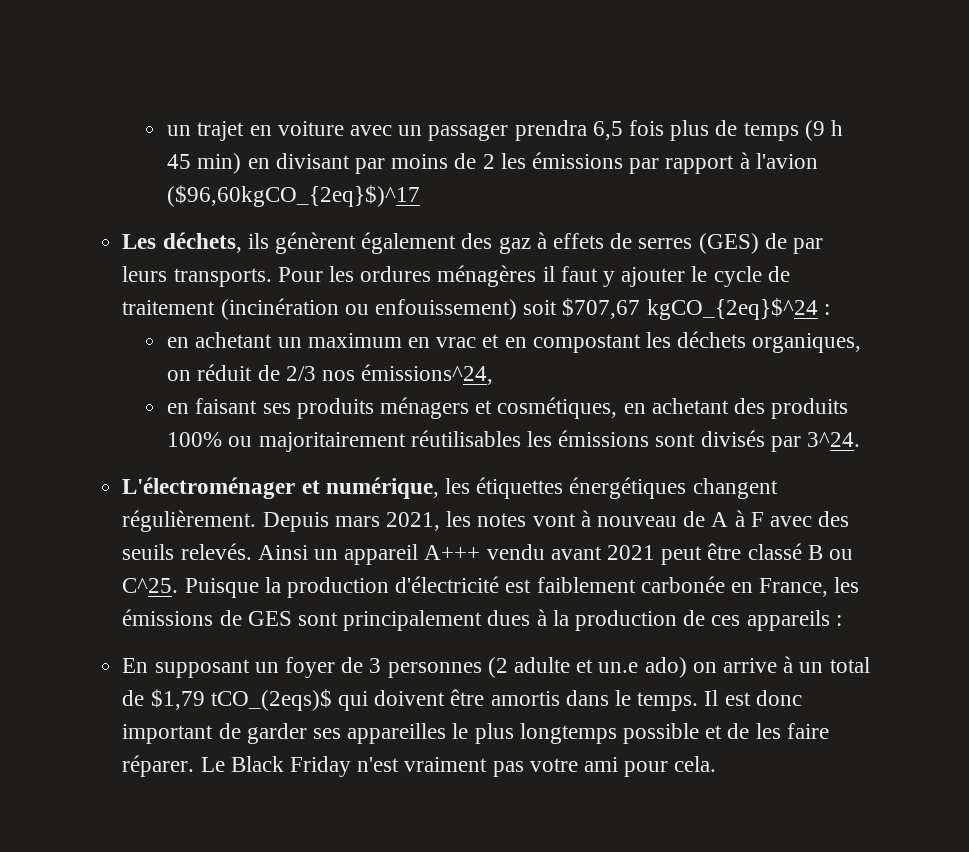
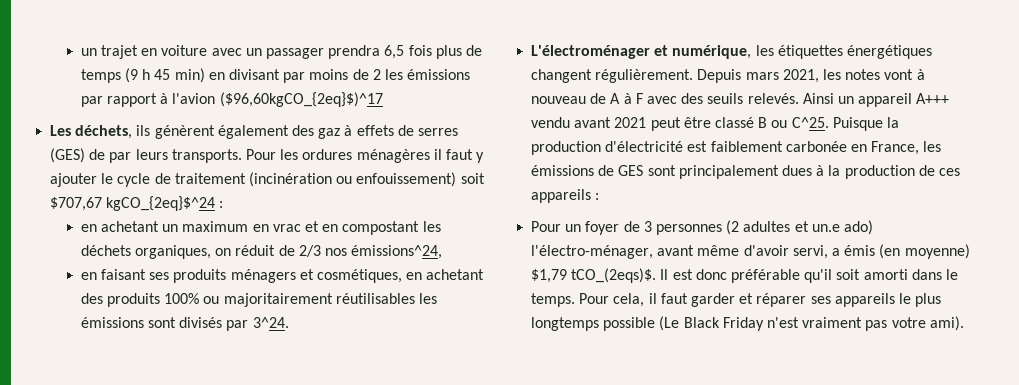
[122,658,250,678] En supposant -> [531,221,562,232] Pour
[513,657,570,673] adulte -> [743,221,791,232] adultes
[692,656,870,673] [122,689,802,711] [122,723,829,744] [122,755,225,777] on arrive à un total de $1,79 tCO_(2eqs)$ qui doivent être amortis dans le temps. Il est donc important de garder ses appareilles le plus longtemps possible et de les faire réparer. Le -> [531,244,970,259] [531,268,958,283] [531,293,942,307] [531,316,680,331] l'électro-ménager, avant même d'avoir servi, a émis (en moyenne) $1,79 tCO_(2eqs)$. Il est donc préférable qu'il soit amorti dans le temps. Pour cela, il faut garder et réparer ses appareils le plus longtemps possible (Le
[583,756,717,777] ami pour cela. -> [929,316,964,331] ami).

